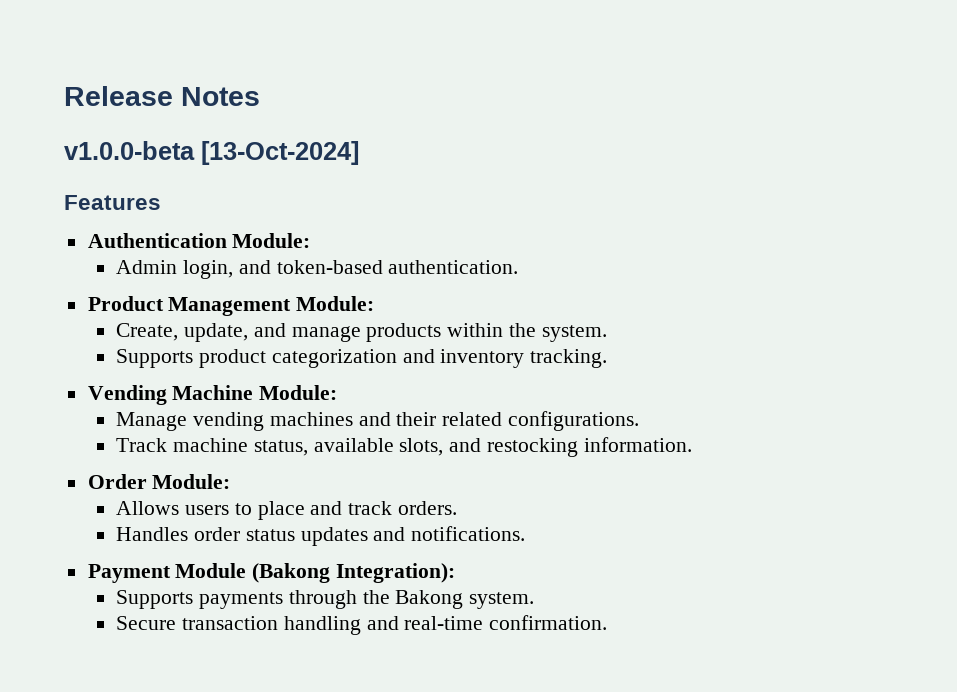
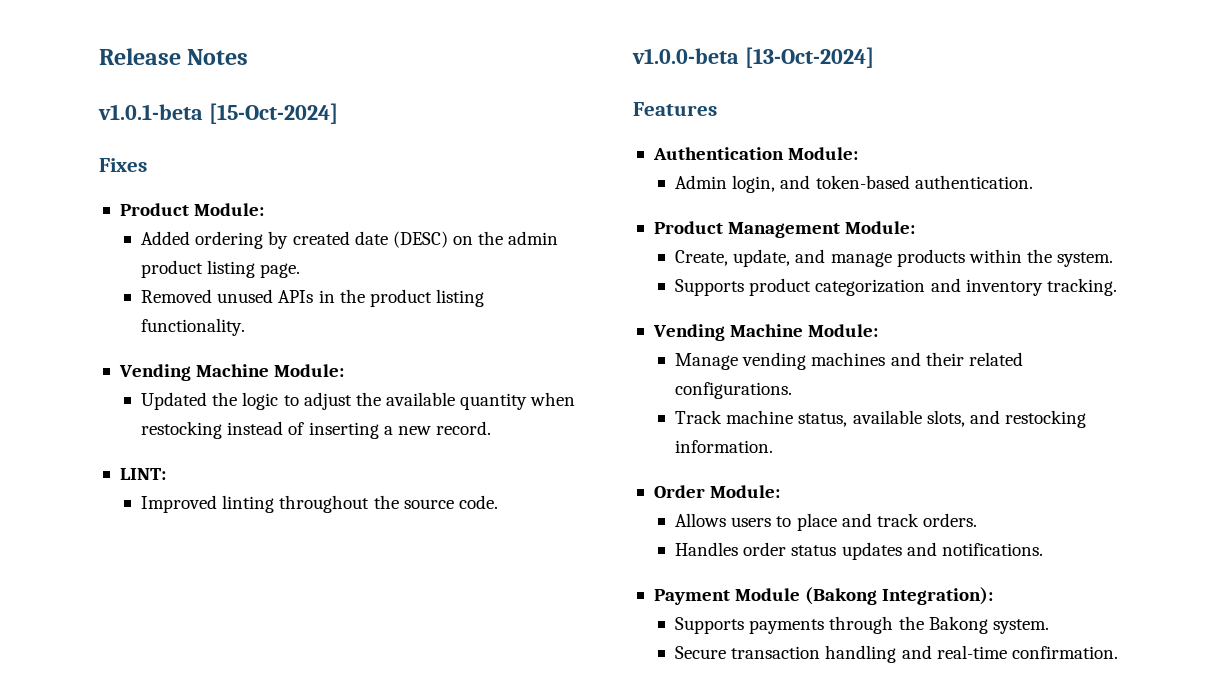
(260, 96) none -> [98,103,338,124] [99,158,147,172] [119,203,265,216] [141,231,559,249] [141,260,301,278] [141,289,484,307] [141,318,246,336] [118,364,345,381] [141,392,576,410] [141,421,491,439] [119,468,166,480] [141,495,498,513] // v1.0.1-beta [15-Oct-2024] // Fixes // Product Module: // Added ordering by created date (DESC) on the admin product listing page. // Removed unused APIs in the product listing functionality. // Vending Machine Module: // Updated the logic to adjust the available quantity when restocking instead of inserting a new record. // LINT: // Improved linting throughout the source code.

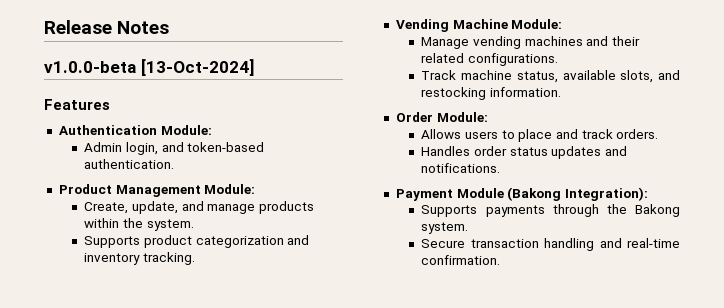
[98,103,338,124] [99,158,147,172] [119,203,265,216] [141,231,559,249] [141,260,301,278] [141,289,484,307] [141,318,246,336] [118,364,345,381] [141,392,576,410] [141,421,491,439] [119,468,166,480] [141,495,498,513] // v1.0.1-beta [15-Oct-2024] // Fixes // Product Module: // Added ordering by created date (DESC) on the admin product listing page. // Removed unused APIs in the product listing functionality. // Vending Machine Module: // Updated the logic to adjust the available quantity when restocking instead of inserting a new record. // LINT: // Improved linting throughout the source code. -> (170, 27) none

